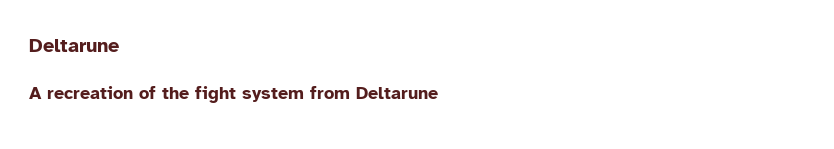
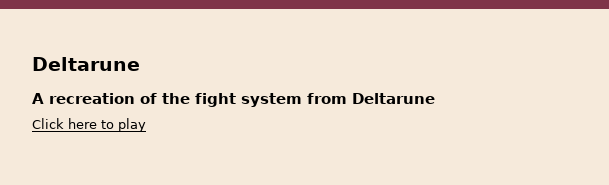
(438, 93) none -> [32,118,146,132] // Click here to play

